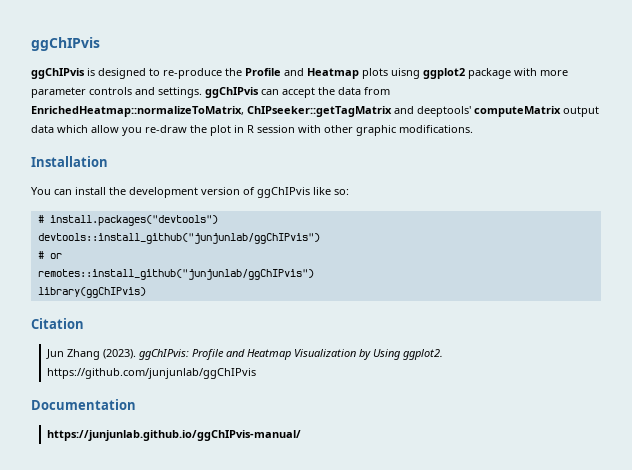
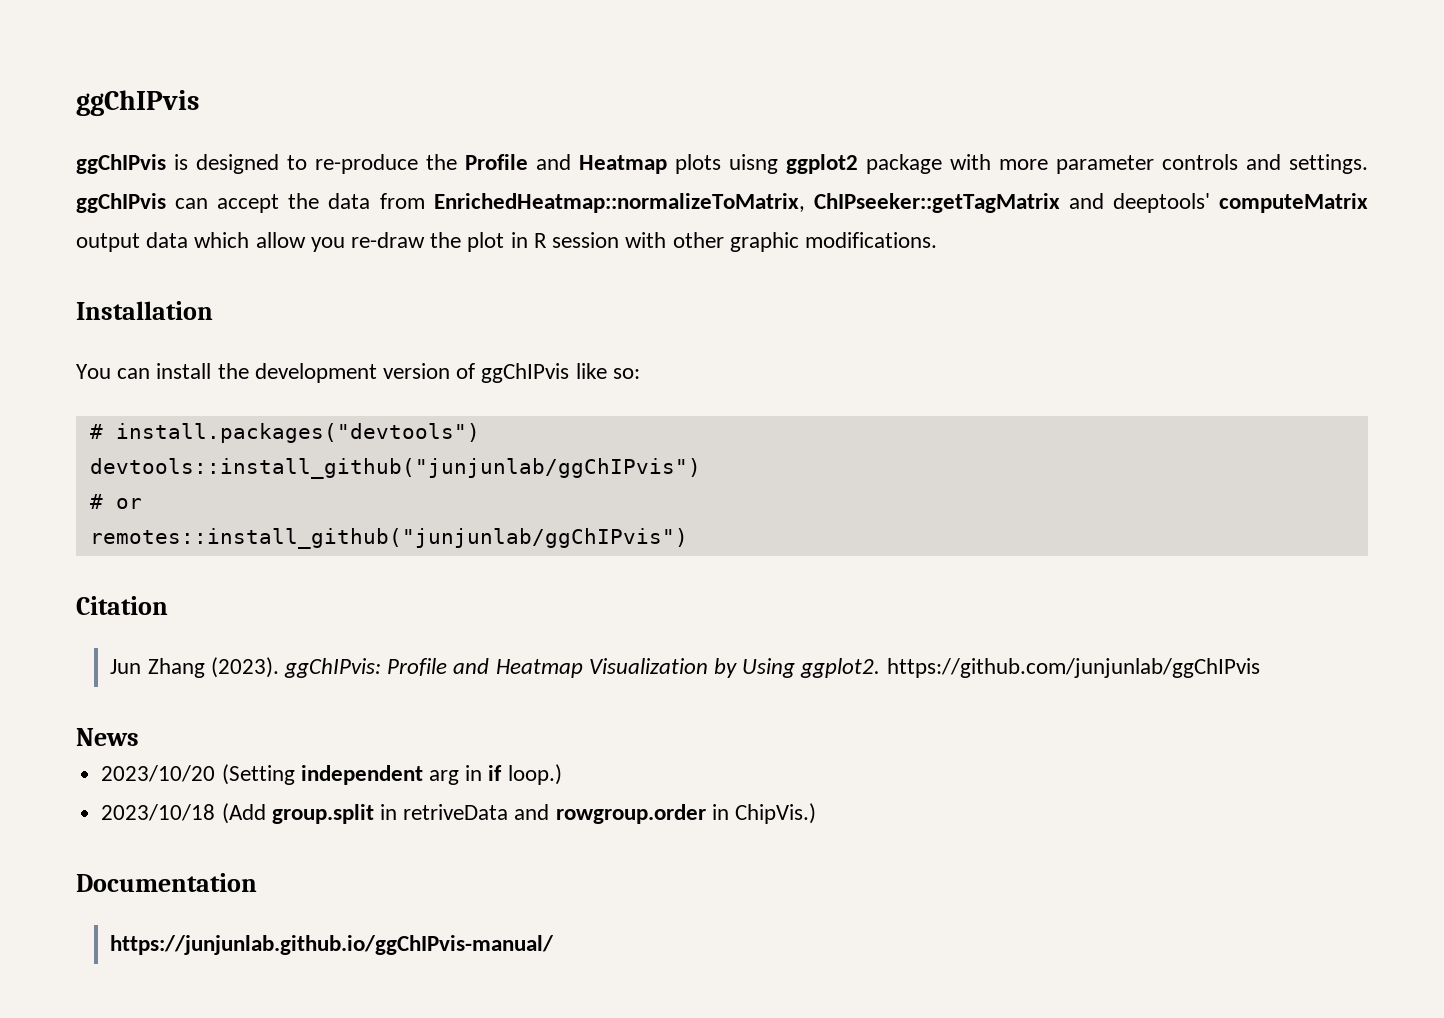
[37,287,146,298] // library(ggChIPvis) -> (688, 538) none
(257, 373) none -> [76,728,139,746] [101,764,562,785] [101,803,816,824] // News // 2023/10/20 (Setting independent arg in if loop.) // 2023/10/18 (Add group.split in retriveData and rowgroup.order in ChipVis.)

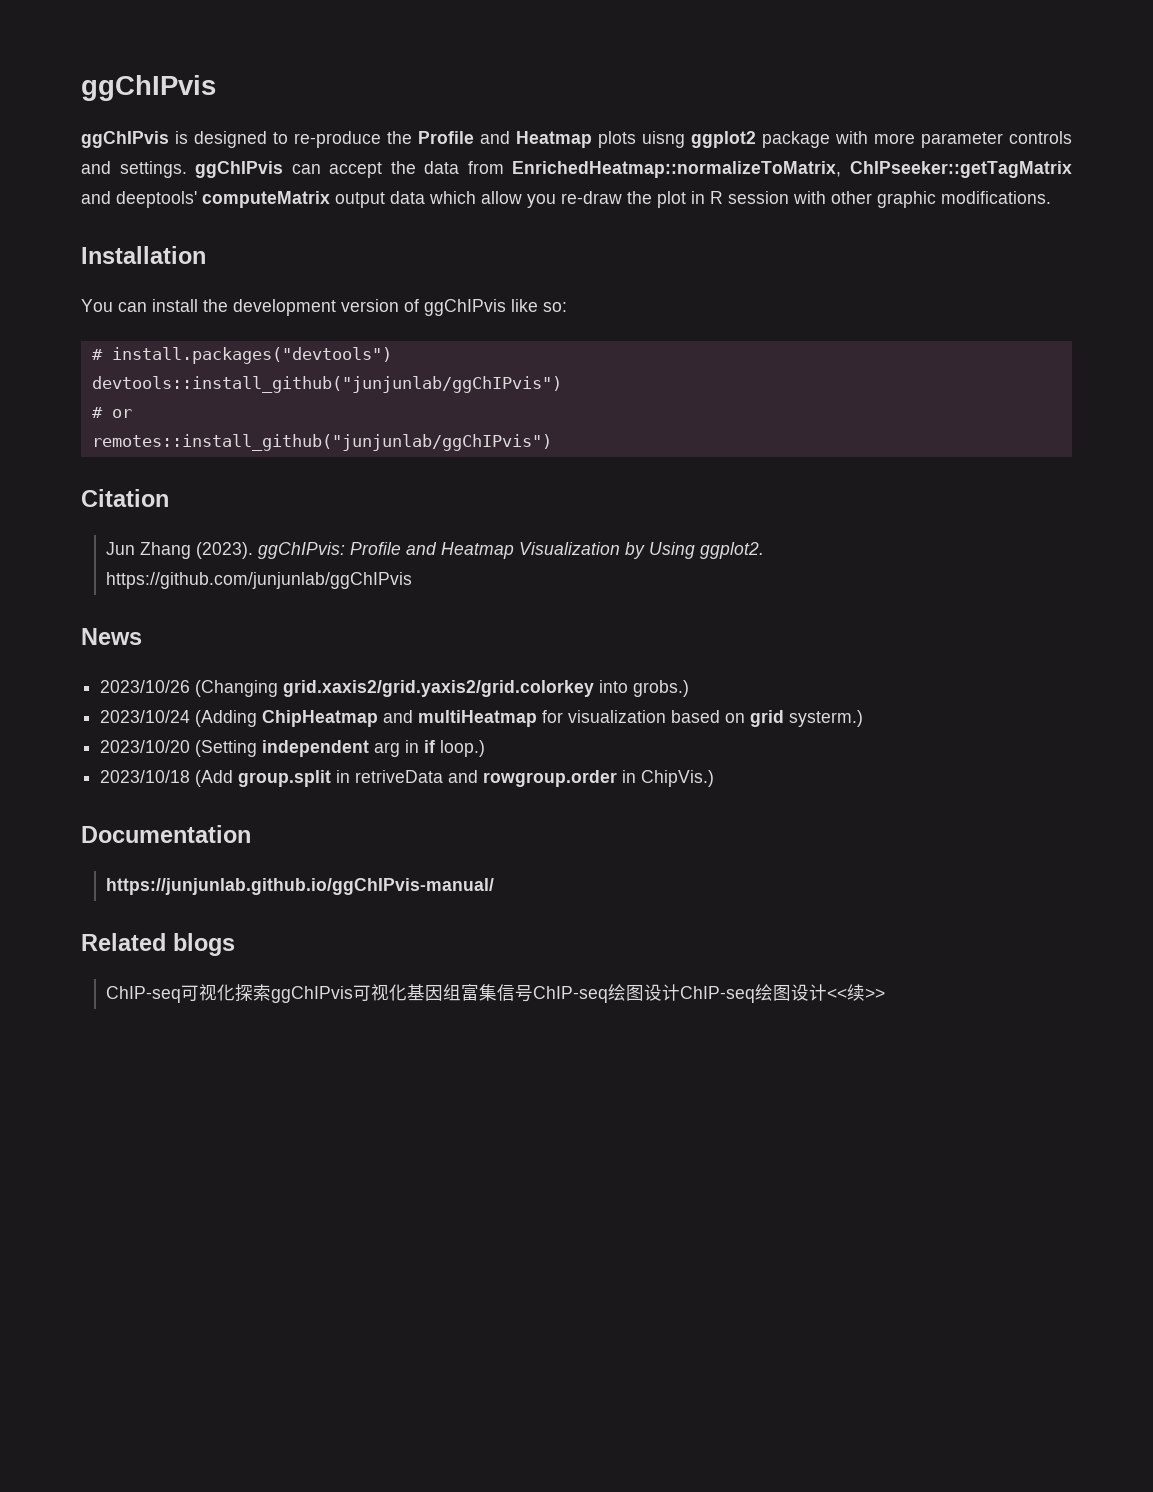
(139, 737) none -> [100,680,690,697] [100,710,864,727] // 2023/10/26 (Changing grid.xaxis2/grid.yaxis2/grid.colorkey into grobs.) // 2023/10/24 (Adding ChipHeatmap and multiHeatmap for visualization based on grid systerm.)
(555, 945) none -> [81,933,235,956] [106,984,886,1003] // Related blogs // ChIP-seq可视化探索ggChIPvis可视化基因组富集信号ChIP-seq绘图设计ChIP-seq绘图设计<<续>>

